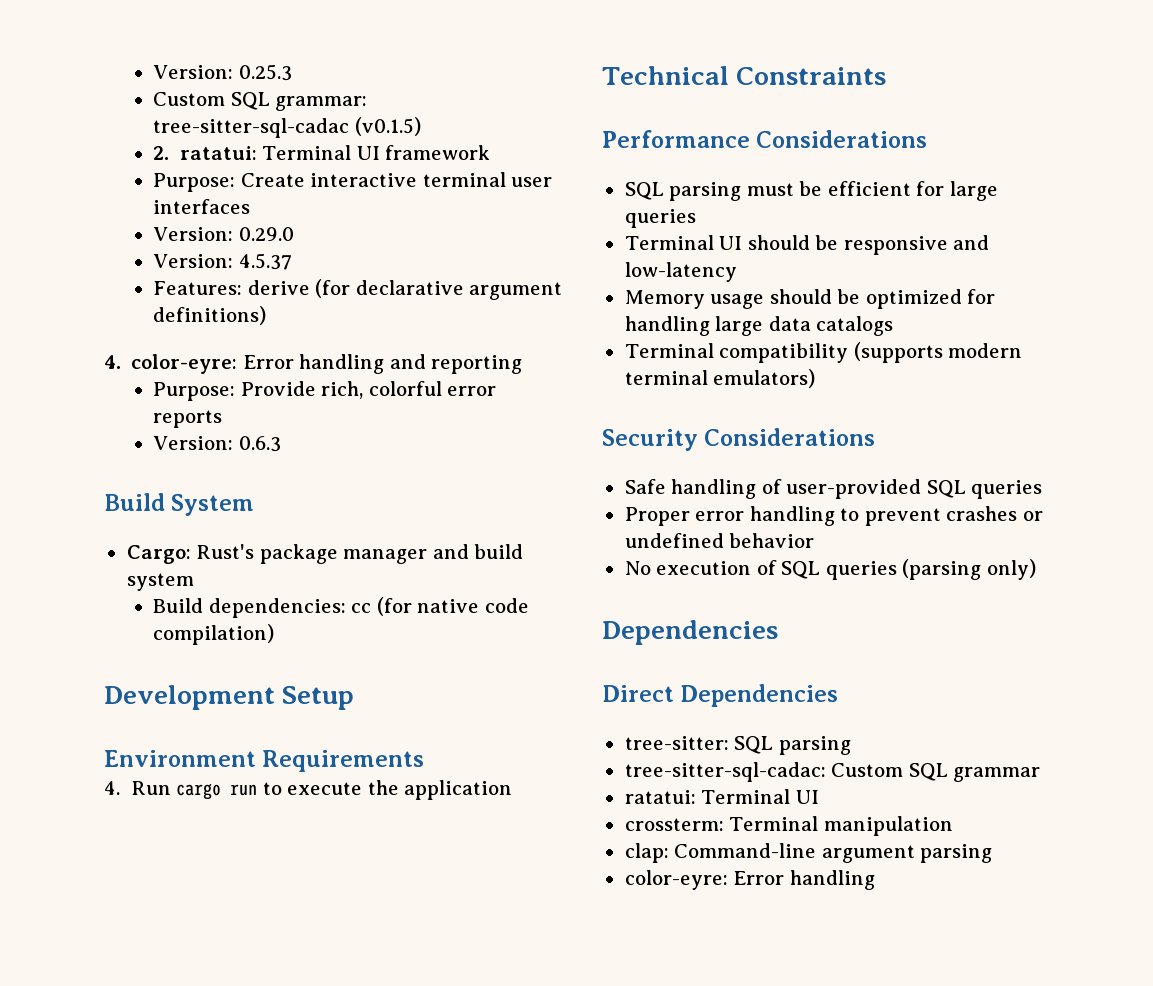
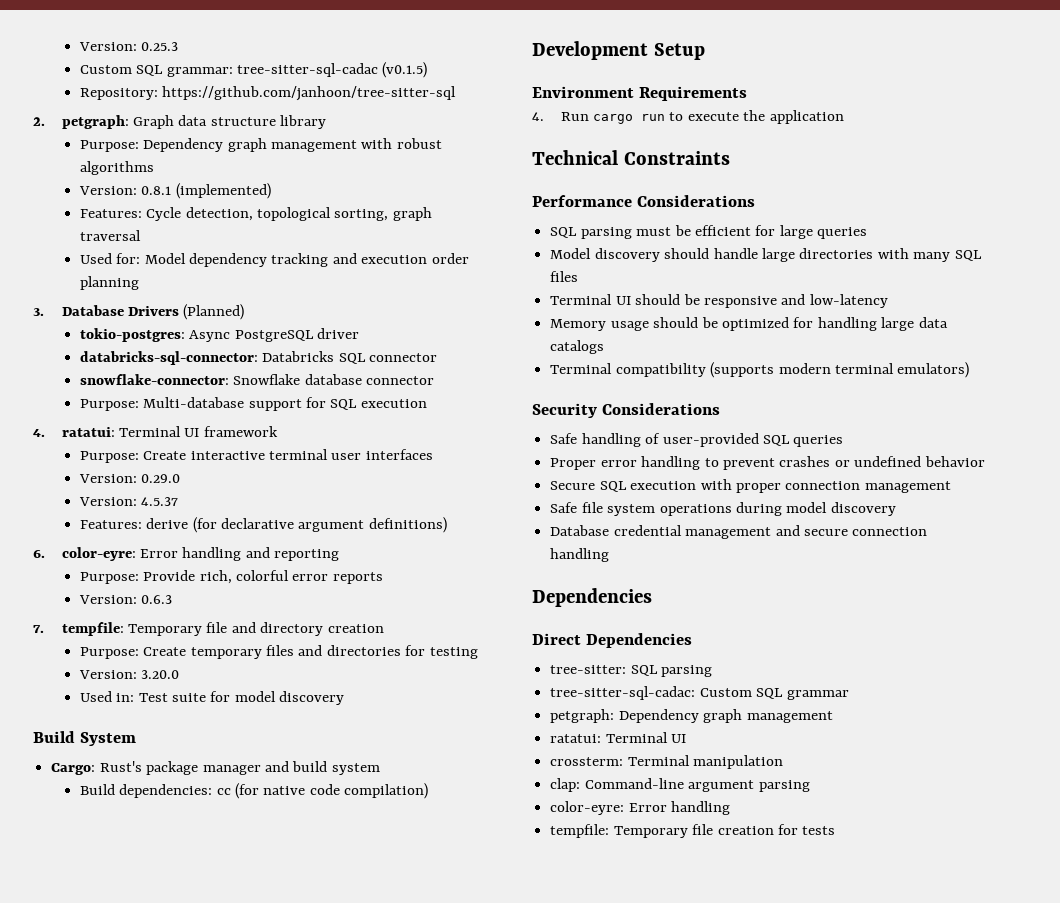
[153,146,170,160] 2. -> [79,86,457,101] [33,115,327,129] [79,138,442,152] [79,161,154,175] [78,183,271,199] [79,207,432,221] [79,230,141,241] [79,253,469,267] [79,276,139,290] [33,304,245,320] [79,328,360,342] [79,351,438,365] [79,374,435,385] [79,397,427,411] [33,429,45,437] Repository: https://github.com/janhoon/tree-sitter-sql // 2. petgraph: Graph data structure library // Purpose: Dependency graph management with robust algorithms // Version: 0.8.1 (implemented) // Features: Cycle detection, topological sorting, graph traversal // Used for: Model dependency tracking and execution order planning // 3. Database Drivers (Planned) // tokio-postgres: Async PostgreSQL driver // databricks-sql-connector: Databricks SQL connector // snowflake-connector: Snowflake database connector // Purpose: Multi-database support for SQL execution // 4.
[104,355,121,369] 4. -> [33,550,45,558] 6.
(281, 444) none -> [33,622,384,636] [79,645,478,659] [78,670,180,679] [79,691,345,705] // 7. tempfile: Temporary file and directory creation // Purpose: Create temporary files and directories for testing // Version: 3.20.0 // Used in: Test suite for model discovery
(696, 218) none -> [550,248,982,262] [550,271,579,282] // Model discovery should handle large directories with many SQL files
[624,559,1036,580] No execution of SQL queries (parsing only) -> [550,479,951,493] [550,502,896,516] [550,525,928,539] [550,548,610,562] Secure SQL execution with proper connection management // Safe file system operations during model discovery // Database credential management and secure connection handling
(1041, 774) none -> [550,709,833,723] // petgraph: Dependency graph management
(875, 880) none -> [550,824,836,838] // tempfile: Temporary file creation for tests

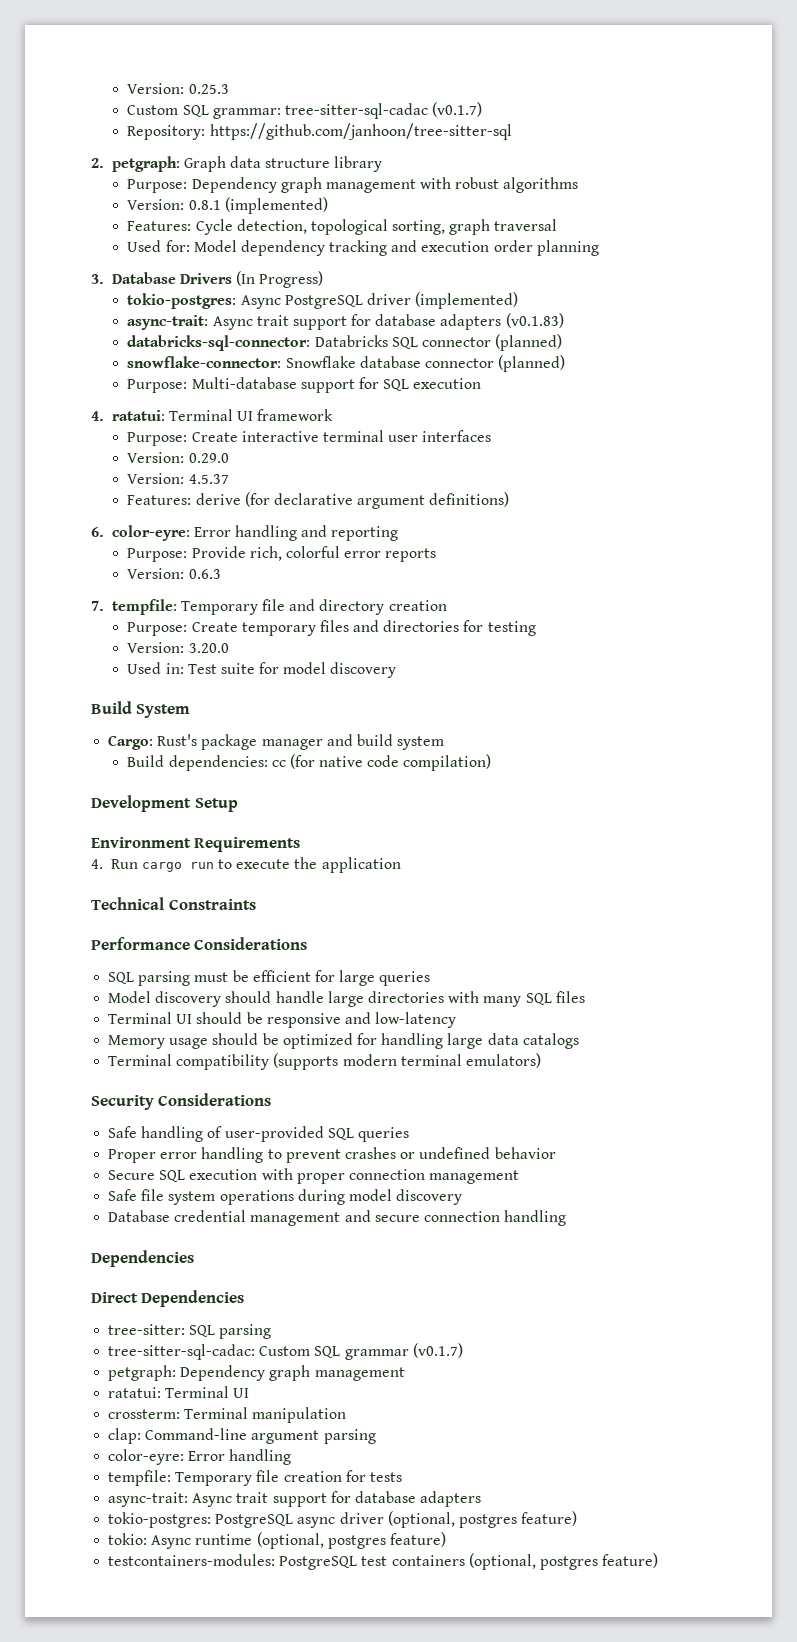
[382,62,428,78] (v0.1.5) -> [432,102,483,117] (v0.1.7)
[183,304,245,320] (Planned) -> [236,271,324,288] (In Progress)
(360, 333) none -> [415,292,519,309] [127,313,564,330] (implemented) // async-trait: Async trait support for database adapters (v0.1.83)
(438, 357) none -> [495,334,563,351] (planned)
(435, 380) none -> [498,355,566,372] (planned)
(849, 695) none -> [412,1343,463,1358] (v0.1.7)
(836, 830) none -> [108,1491,482,1507] [108,1511,578,1528] [108,1532,446,1549] [108,1553,659,1570] // async-trait: Async trait support for database adapters // tokio-postgres: PostgreSQL async driver (optional, postgres feature) // tokio: Async runtime (optional, postgres feature) // testcontainers-modules: PostgreSQL test containers (optional, postgres feature)

